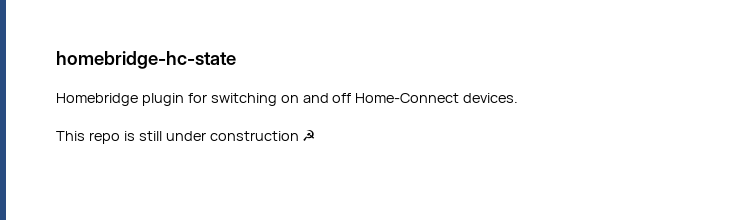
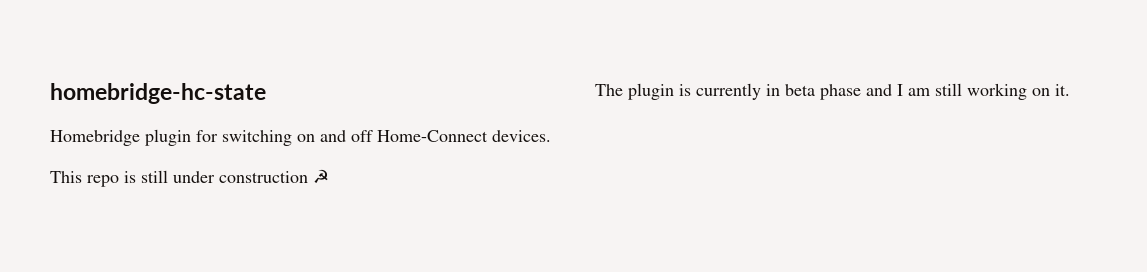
(316, 135) none -> [595,83,1070,100] // The plugin is currently in beta phase and I am still working on it.

